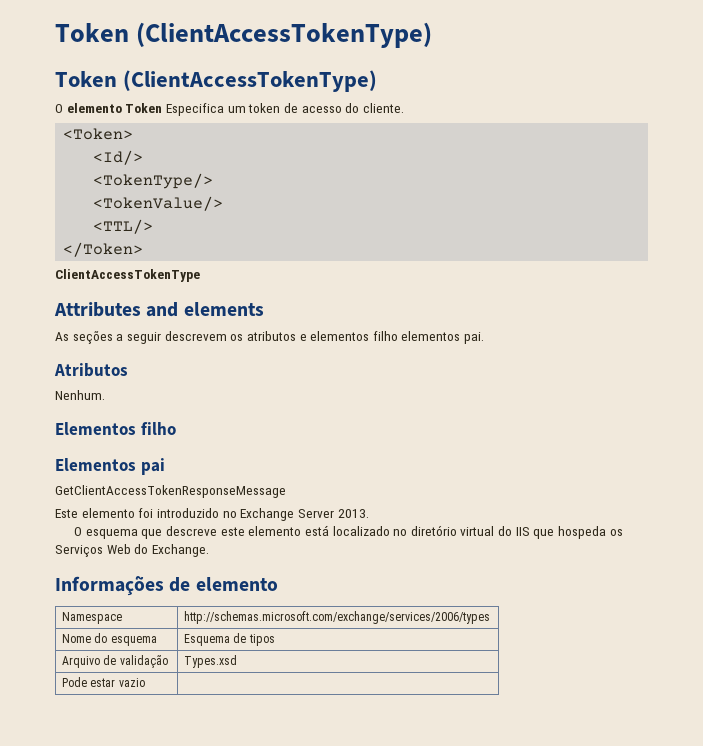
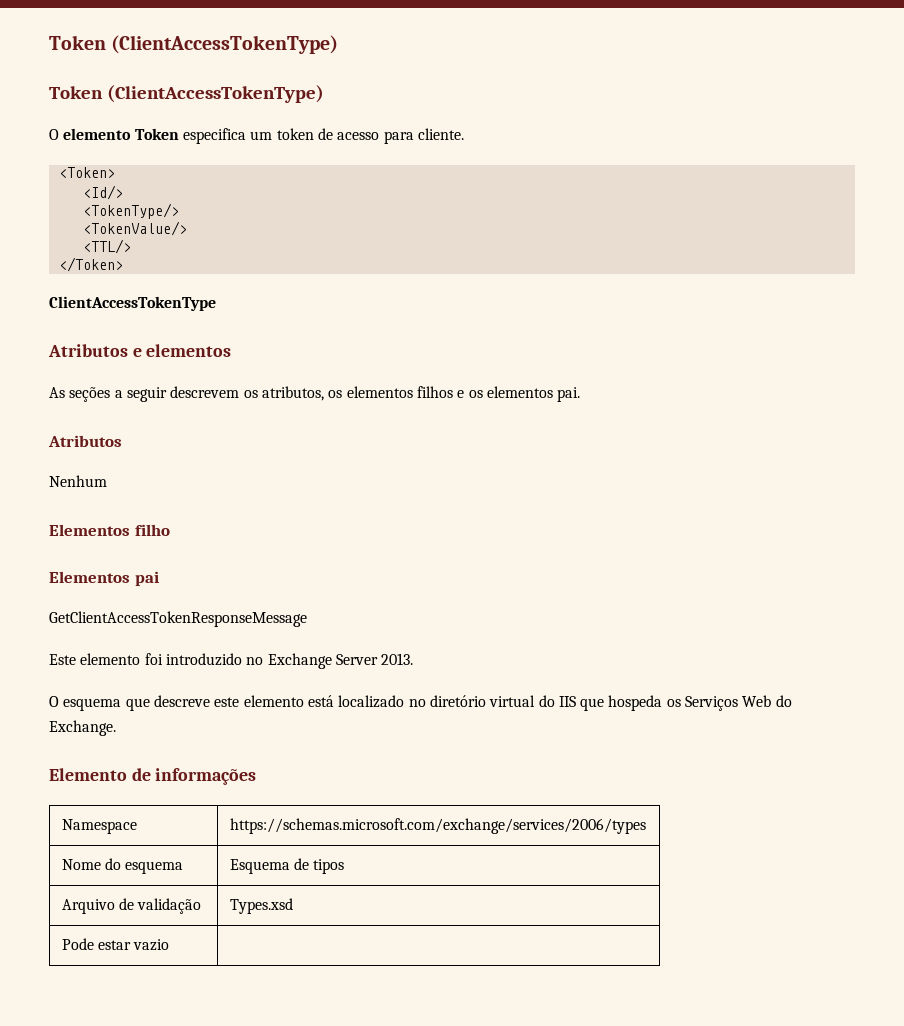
[165,103,224,116] Especifica -> [182,128,246,144] especifica
[345,103,360,113] do -> [383,131,414,144] para
[54,302,264,317] Attributes and elements -> [48,344,232,357] Atributos e elementos
[246,331,398,341] atributos e elementos filho -> [261,386,483,401] atributos, os elementos filhos e os
[55,390,105,400] Nenhum. -> [49,475,107,487] Nenhum
[55,576,278,596] Informações de elemento -> [49,768,257,785] Elemento de informações
[184,611,491,624] http://schemas.microsoft.com/exchange/services/2006/types -> [229,818,646,834] https://schemas.microsoft.com/exchange/services/2006/types

